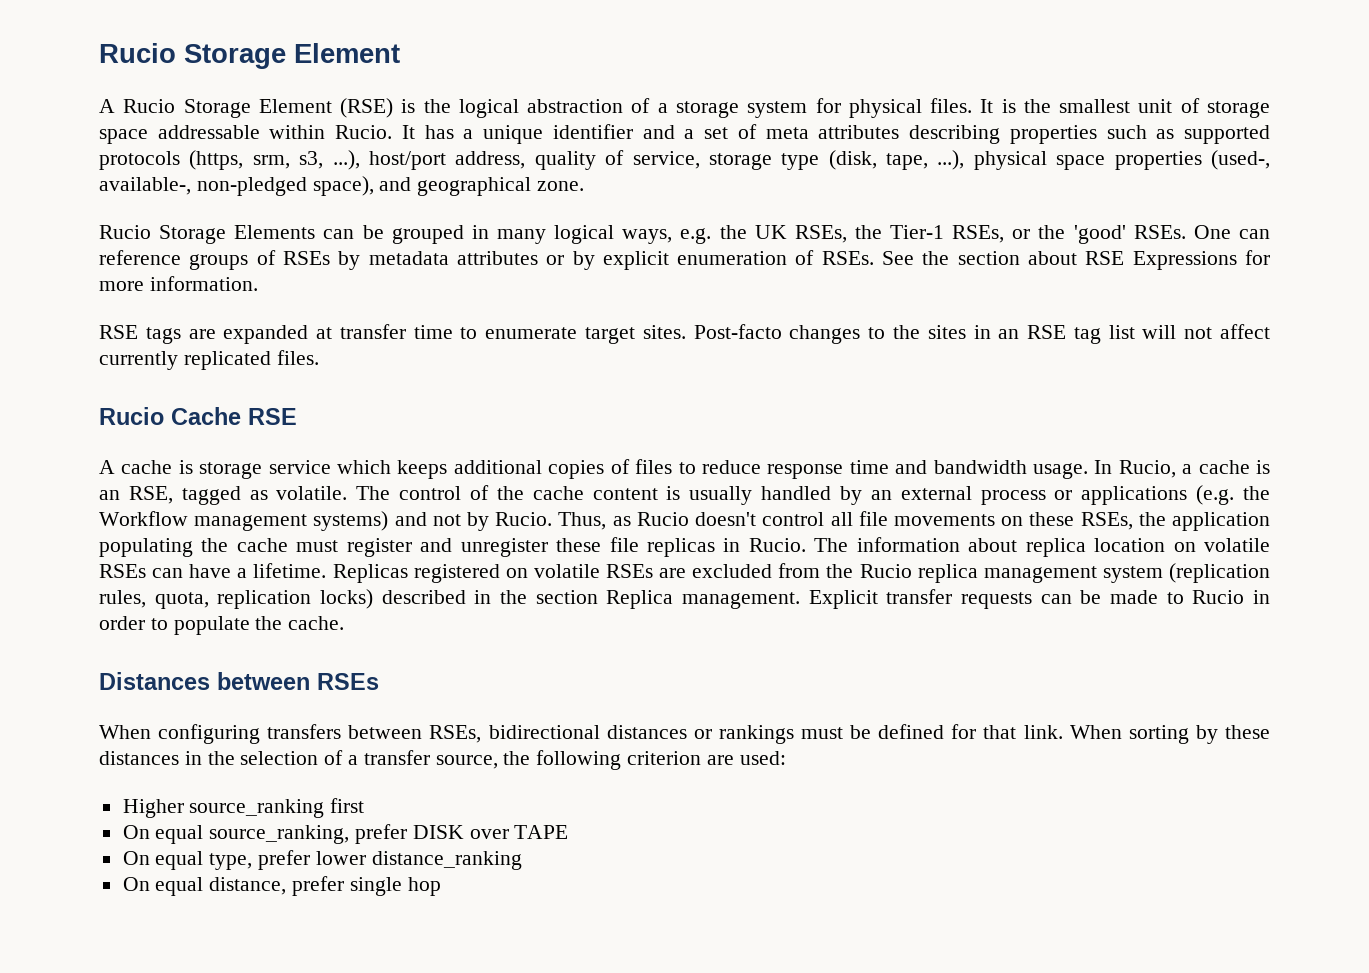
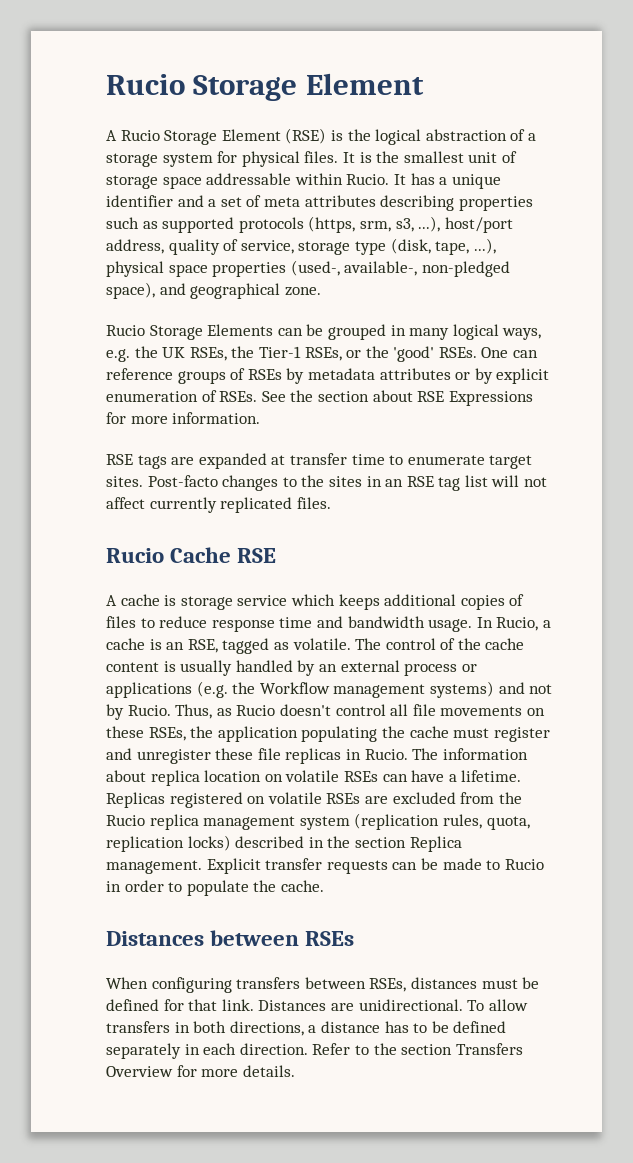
[488,725,794,744] bidirectional distances or rankings -> [410,977,477,989] distances
[1069,725,1270,744] [99,750,786,770] [122,798,365,818] [122,824,569,844] [122,850,522,870] [122,876,441,896] When sorting by these distances in the selection of a transfer source, the following criterion are used: // Higher source_ranking first // On equal source_ranking, prefer DISK over TAPE // On equal type, prefer lower distance_ranking // On equal distance, prefer single hop -> [258,999,528,1011] [106,1021,507,1036] [106,1043,523,1059] [106,1065,295,1077] Distances are unidirectional. To allow transfers in both directions, a distance has to be defined separately in each direction. Refer to the section Transfers Overview for more details.

